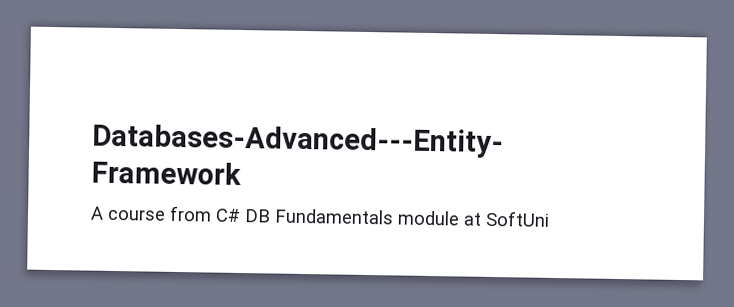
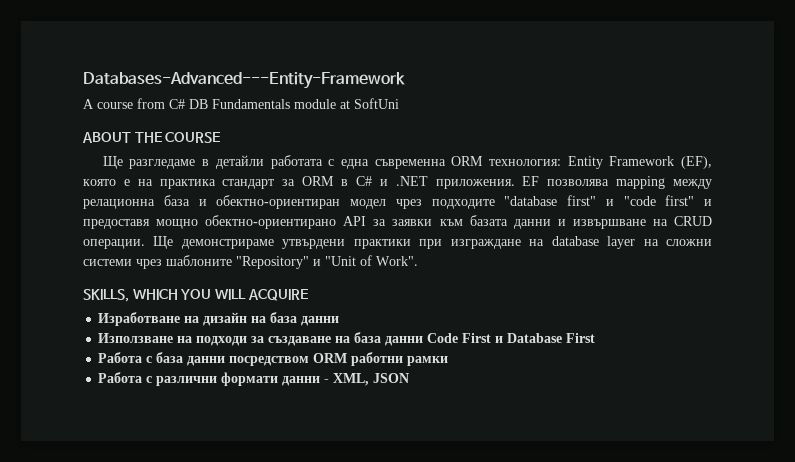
(550, 218) none -> [82,132,221,143] [102,155,713,169] [83,176,712,189] [83,195,712,209] [83,215,712,229] [83,236,712,249] [83,255,418,269] [83,289,308,302] [98,312,340,326] [98,332,596,346] [98,352,449,366] [98,372,410,386] // ABOUT THE COURSE // Ще разгледаме в детайли работата с една съвременна ORM технология: Entity Framework (EF), която е на практика стандарт за ORM в C# и .NET приложения. EF позволява mapping между релационна база и обектно-ориентиран модел чрез подходите "database first" и "code first" и предоставя мощно обектно-ориентирано API за заявки към базата данни и извършване на CRUD операции. Ще демонстрираме утвърдени практики при изграждане на database layer на сложни системи чрез шаблоните "Repository" и "Unit of Work". // SKILLS, WHICH YOU WILL ACQUIRE // Изработване на дизайн на база данни // Използване на подходи за създаване на база данни Code First и Database First // Работа с база данни посредством ORM работни рамки // Работа с различни формати данни - XML, JSON

